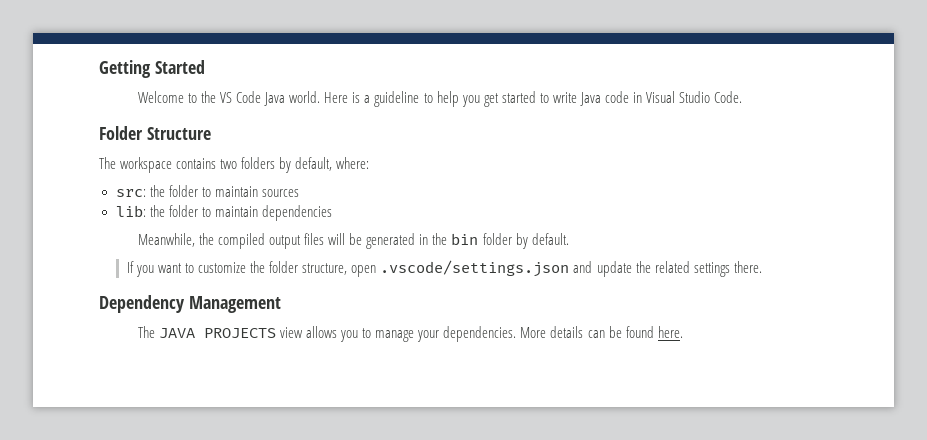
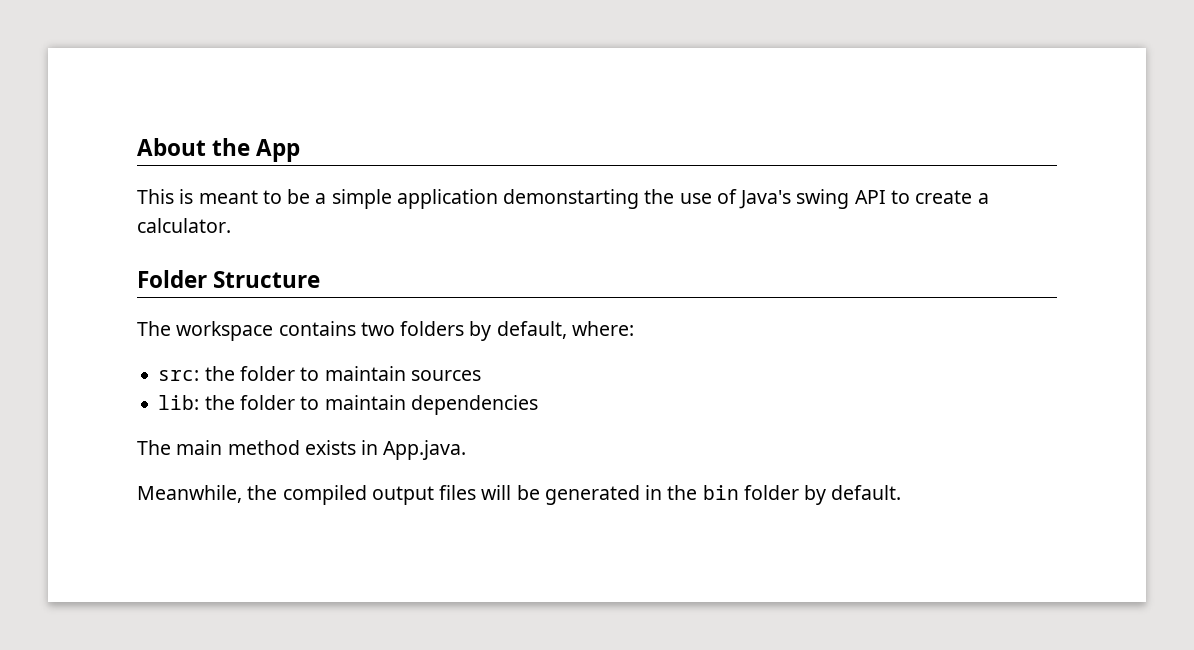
[99,60,205,78] [137,91,743,107] Getting Started // Welcome to the VS Code Java world. Here is a guideline to help you get started to write Java code in Visual Studio Code. -> [137,138,301,162] [137,189,989,209] [137,218,231,233] About the App // This is meant to be a simple application demonstarting the use of Java's swing API to create a calculator.
(332, 213) none -> [137,440,467,460] // The main method exists in App.java.
[126,260,762,277] [99,295,281,313] [137,326,683,342] // If you want to customize the folder structure, open .vscode/settings.json and update the related settings there. // Dependency Management // The JAVA PROJECTS view allows you to manage your dependencies. More details can be found here. -> (902, 492) none

